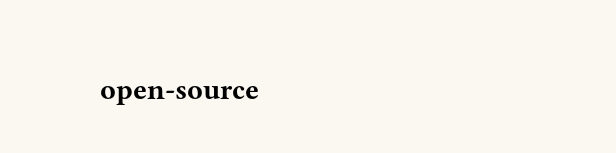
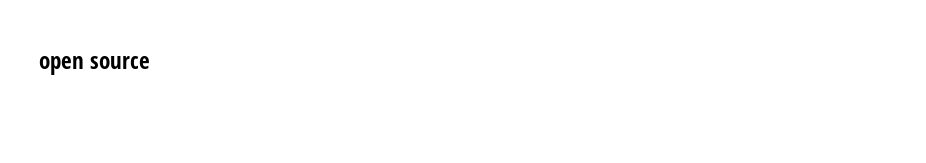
[100,86,259,105] open-source -> [39,56,151,75] open source

